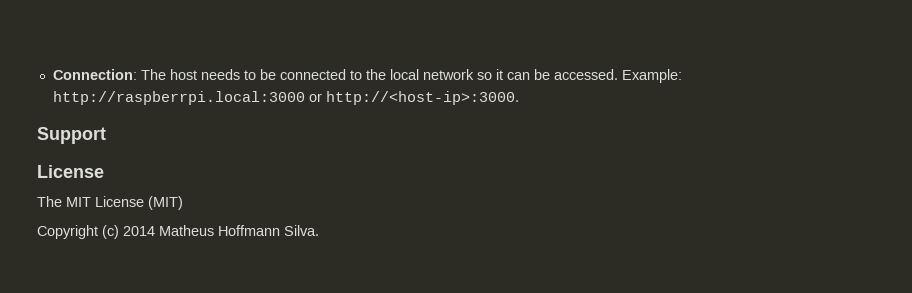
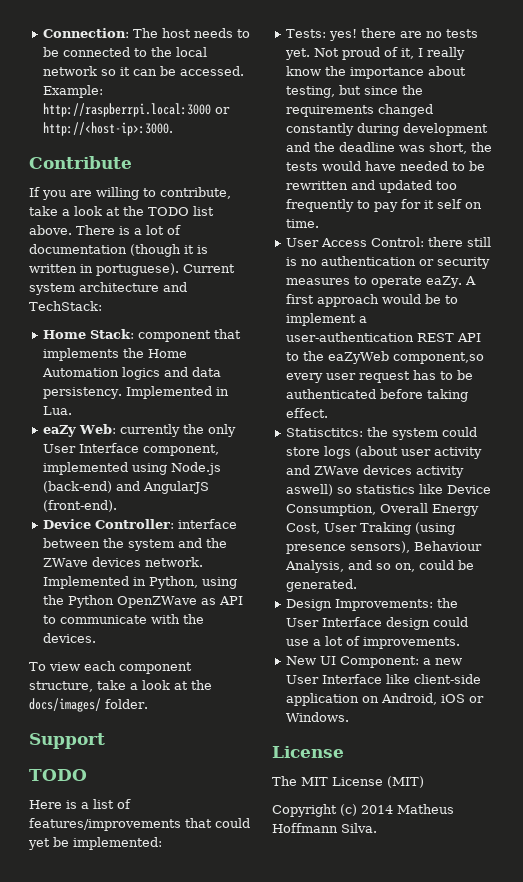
[37,127,106,144] Support -> [29,156,132,169] [29,187,231,200] [29,206,214,216] [29,225,181,235] [29,244,208,257] [29,263,235,276] [29,282,187,295] [29,301,102,311] [43,329,242,342] [43,348,188,361] [42,367,222,380] [43,386,230,399] [43,406,73,415] [43,424,237,437] [43,443,220,456] [43,462,222,475] [43,481,210,494] [43,500,118,512] [43,519,238,529] [43,538,228,551] [43,557,204,567] [43,576,238,589] [43,595,244,608] [43,614,205,624] [43,633,97,643] [29,661,192,674] [29,680,212,692] [29,698,148,712] [29,733,105,749] [29,769,87,781] [29,799,131,809] [29,818,250,831] [28,837,162,850] [286,28,479,41] [285,47,466,60] [286,66,467,79] [286,85,424,98] [286,104,434,117] [286,123,489,136] [286,142,493,154] [286,161,486,171] [286,180,458,193] [286,199,483,212] [286,219,320,228] [286,237,492,247] [286,256,491,269] [286,276,477,288] [286,294,459,307] [286,313,368,326] [286,332,482,342] [286,351,485,364] [286,370,474,383] [286,389,469,402] [286,408,329,418] [286,427,478,440] [286,446,483,459] [286,465,465,478] [286,484,492,496] [286,503,480,516] [286,522,456,535] [286,541,483,554] [285,560,475,573] [286,579,358,592] [286,598,459,611] [286,617,469,630] [286,636,461,649] [286,656,463,668] [286,674,482,684] [286,693,485,706] [286,712,350,722] Contribute // If you are willing to contribute, take a look at the TODO list above. There is a lot of documentation (though it is written in portuguese). Current system architecture and TechStack: // Home Stack: component that implements the Home Automation logics and data persistency. Implemented in Lua. // eaZy Web: currently the only User Interface component, implemented using Node.js (back-end) and AngularJS (front-end). // Device Controller: interface between the system and the ZWave devices network. Implemented in Python, using the Python OpenZWave as API to communicate with the devices. // To view each component structure, take a look at the docs/images/ folder. // Support // TODO // Here is a list of features/improvements that could yet be implemented: // Tests: yes! there are no tests yet. Not proud of it, I really know the importance about testing, but since the requirements changed constantly during development and the deadline was short, the tests would have needed to be rewritten and updated too frequently to pay for it self on time. // User Access Control: there still is no authentication or security measures to operate eaZy. A first approach would be to implement a user-authentication REST API to the eaZyWeb component,so every user request has to be authenticated before taking effect. // Statisctitcs: the system could store logs (about user activity and ZWave devices activity aswell) so statistics like Device Consumption, Overall Energy Cost, User Traking (using presence sensors), Behaviour Analysis, and so on, could be generated. // Design Improvements: the User Interface design could use a lot of improvements. // New UI Component: a new User Interface like client-side application on Android, iOS or Windows.

